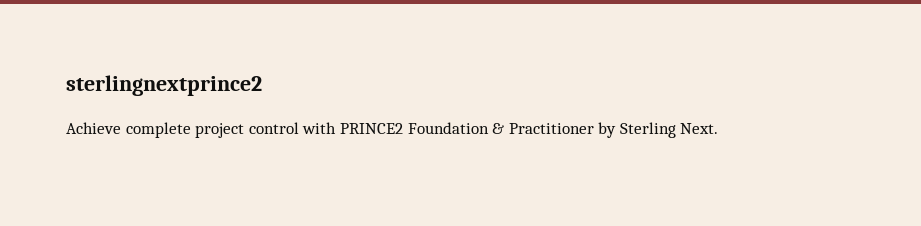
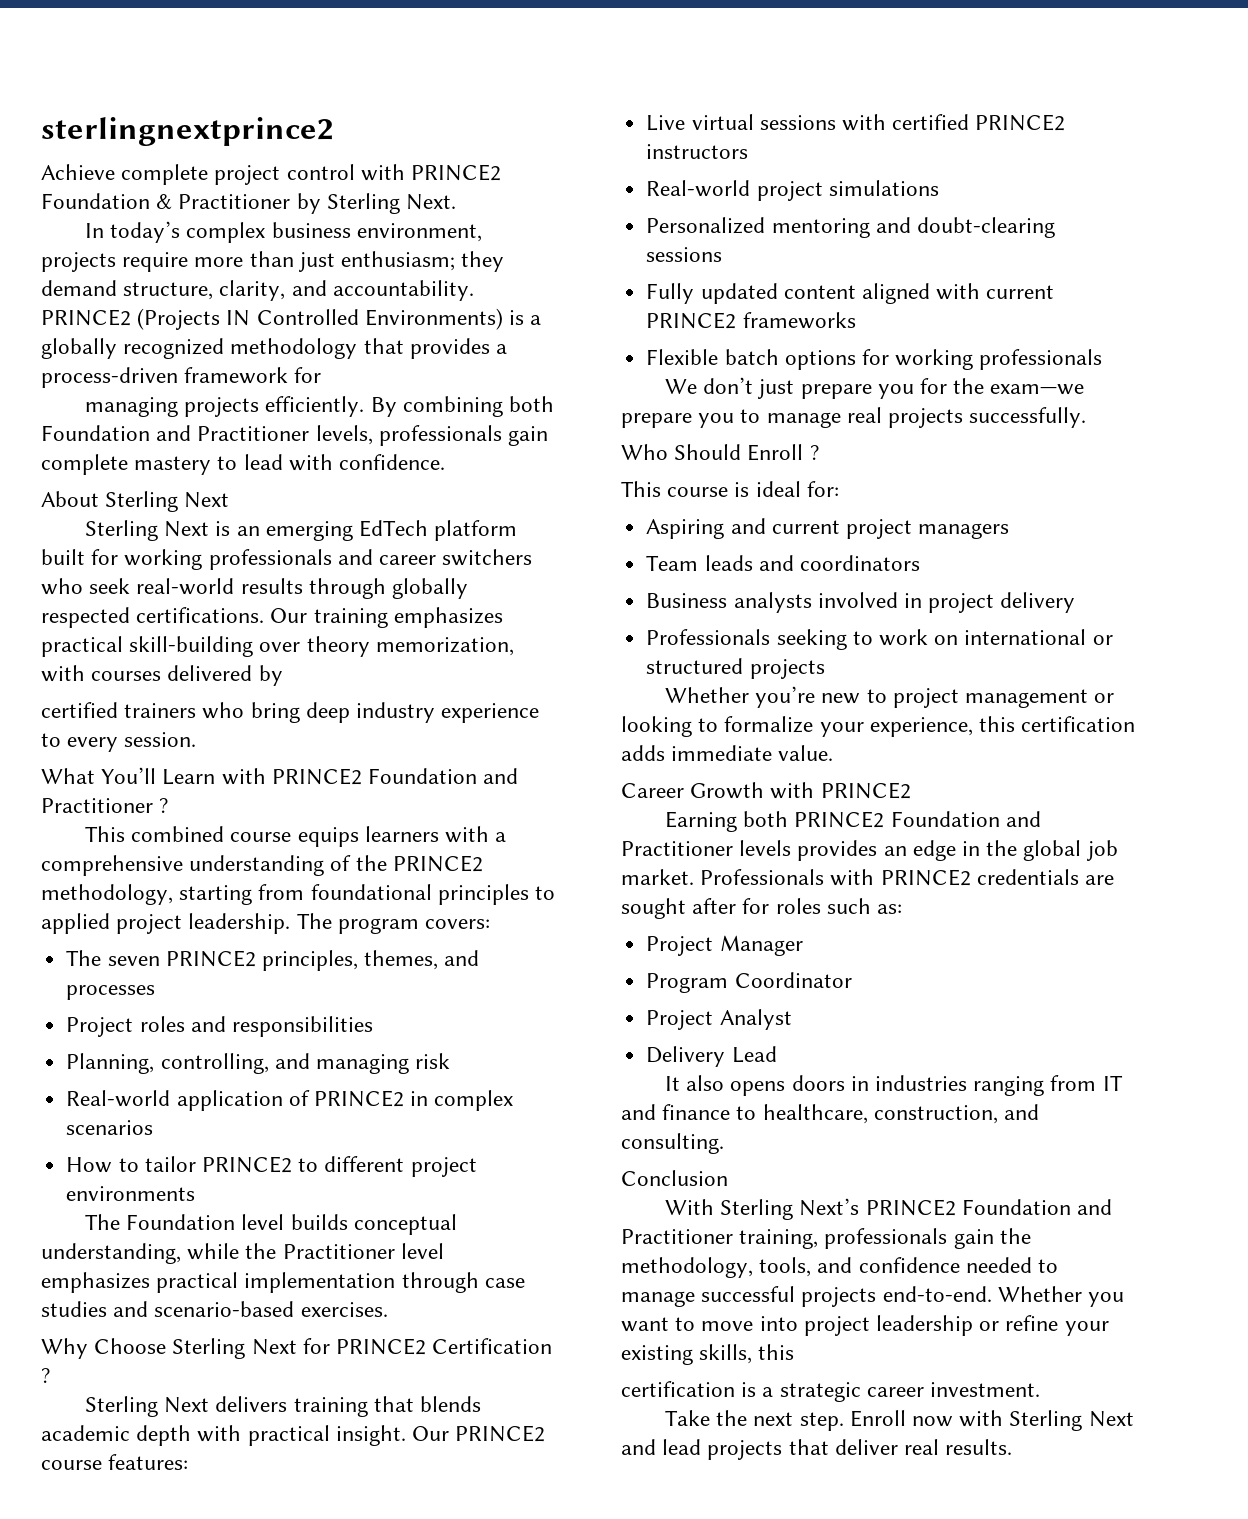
(719, 128) none -> [84,221,482,243] [41,251,505,272] [41,280,474,301] [41,308,542,330] [41,338,508,359] [41,367,322,388] [84,396,554,417] [41,425,549,446] [41,454,446,475] [41,491,230,512] [84,520,518,541] [41,549,533,570] [41,578,469,599] [41,607,503,628] [41,636,514,657] [41,665,283,686] [41,702,540,723] [41,732,197,752] [41,767,519,785] [41,798,169,813] [84,826,507,847] [41,855,483,876] [41,884,556,905] [41,913,491,934] [66,950,480,971] [66,985,156,1000] [66,1016,373,1037] [66,1053,451,1074] [66,1090,514,1111] [66,1120,154,1135] [66,1156,477,1177] [66,1186,196,1201] [84,1214,457,1235] [41,1243,444,1264] [41,1272,525,1293] [41,1301,388,1317] [41,1338,553,1359] [41,1368,50,1383] [84,1396,481,1417] [41,1425,546,1446] [41,1454,189,1470] [646,114,1066,131] [646,144,749,159] [646,180,939,201] [646,217,1055,238] [646,247,723,262] [646,283,1055,304] [646,312,856,329] [646,349,1103,370] [664,377,1085,399] [621,407,1087,428] [621,444,819,461] [621,481,839,497] [646,518,1010,539] [646,555,920,571] [646,592,1076,613] [646,629,1113,650] [646,658,825,679] [664,686,1115,708] [621,716,1136,737] [621,745,834,761] [621,782,911,799] [664,811,1041,832] [621,840,1118,861] [621,869,1115,886] [621,898,903,919] [646,935,803,956] [646,972,852,993] [646,1009,792,1030] [646,1046,777,1067] [664,1075,1123,1096] [621,1104,1040,1124] [621,1133,724,1154] [621,1170,728,1186] [664,1198,1112,1220] [621,1228,1031,1249] [621,1257,1059,1278] [621,1286,1125,1307] [621,1315,1109,1336] [621,1344,795,1365] [621,1381,1041,1402] [664,1410,1134,1431] [621,1439,1013,1460] // In today’s complex business environment, projects require more than just enthusiasm; they demand structure, clarity, and accountability. PRINCE2 (Projects IN Controlled Environments) is a globally recognized methodology that provides a process-driven framework for // managing projects efficiently. By combining both Foundation and Practitioner levels, professionals gain complete mastery to lead with confidence. // About Sterling Next // Sterling Next is an emerging EdTech platform built for working professionals and career switchers who seek real-world results through globally respected certifications. Our training emphasizes practical skill-building over theory memorization, with courses delivered by // certified trainers who bring deep industry experience to every session. // What You’ll Learn with PRINCE2 Foundation and Practitioner ? // This combined course equips learners with a comprehensive understanding of the PRINCE2 methodology, starting from foundational principles to applied project leadership. The program covers: // The seven PRINCE2 principles, themes, and processes // Project roles and responsibilities // Planning, controlling, and managing risk // Real-world application of PRINCE2 in complex scenarios // How to tailor PRINCE2 to different project environments // The Foundation level builds conceptual understanding, while the Practitioner level emphasizes practical implementation through case studies and scenario-based exercises. // Why Choose Sterling Next for PRINCE2 Certification ? // Sterling Next delivers training that blends academic depth with practical insight. Our PRINCE2 course features: // Live virtual sessions with certified PRINCE2 instructors // Real-world project simulations // Personalized mentoring and doubt-clearing sessions // Fully updated content aligned with current PRINCE2 frameworks // Flexible batch options for working professionals // We don’t just prepare you for the exam—we prepare you to manage real projects successfully. // Who Should Enroll ? // This course is ideal for: // Aspiring and current project managers // Team leads and coordinators // Business analysts involved in project delivery // Professionals seeking to work on international or structured projects // Whether you’re new to project management or looking to formalize your experience, this certification adds immediate value. // Career Growth with PRINCE2 // Earning both PRINCE2 Foundation and Practitioner levels provides an edge in the global job market. Professionals with PRINCE2 credentials are sought after for roles such as: // Project Manager // Program Coordinator // Project Analyst // Delivery Lead // It also opens doors in industries ranging from IT and finance to healthcare, construction, and consulting. // Conclusion // With Sterling Next’s PRINCE2 Foundation and Practitioner training, professionals gain the methodology, tools, and confidence needed to manage successful projects end-to-end. Whether you want to move into project leadership or refine your existing skills, this // certification is a strategic career investment. // Take the next step. Enroll now with Sterling Next and lead projects that deliver real results.

